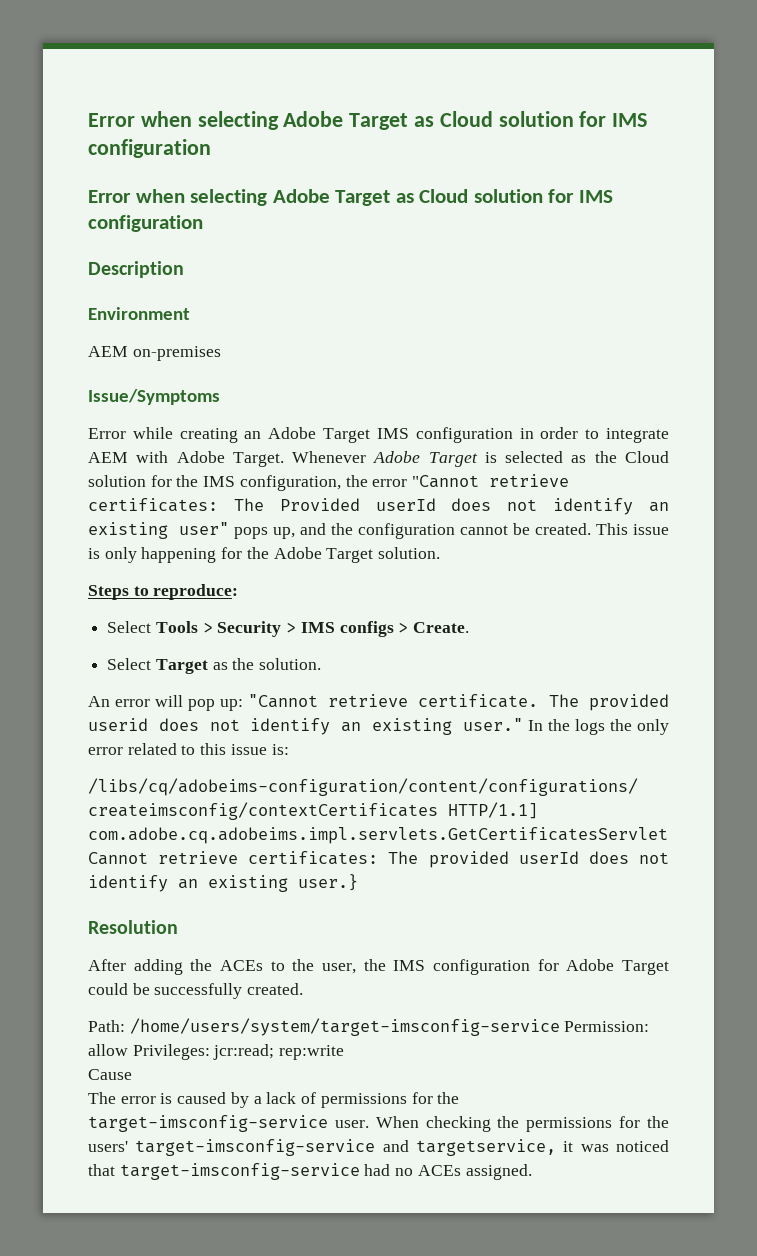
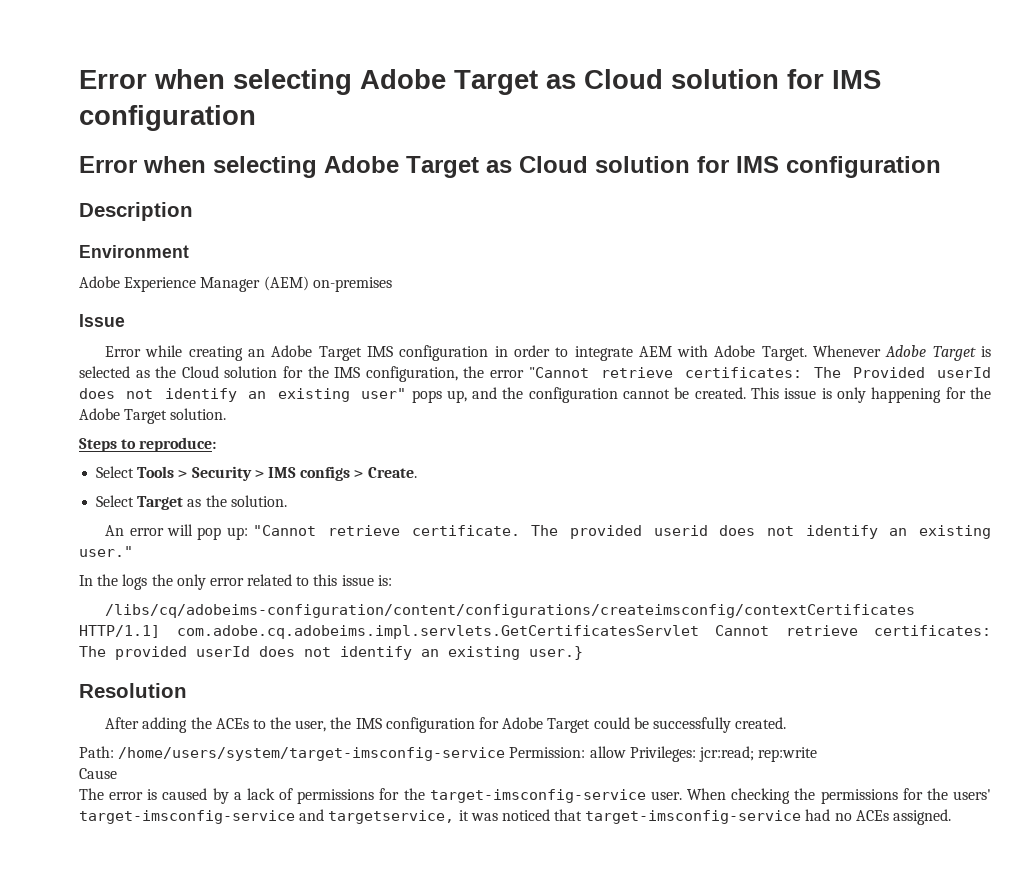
[88,346,128,357] AEM -> [79,276,309,292] Adobe Experience Manager (AEM)
[88,389,220,405] Issue/Symptoms -> [79,314,125,327] Issue
(523, 724) none -> (133, 551) //

